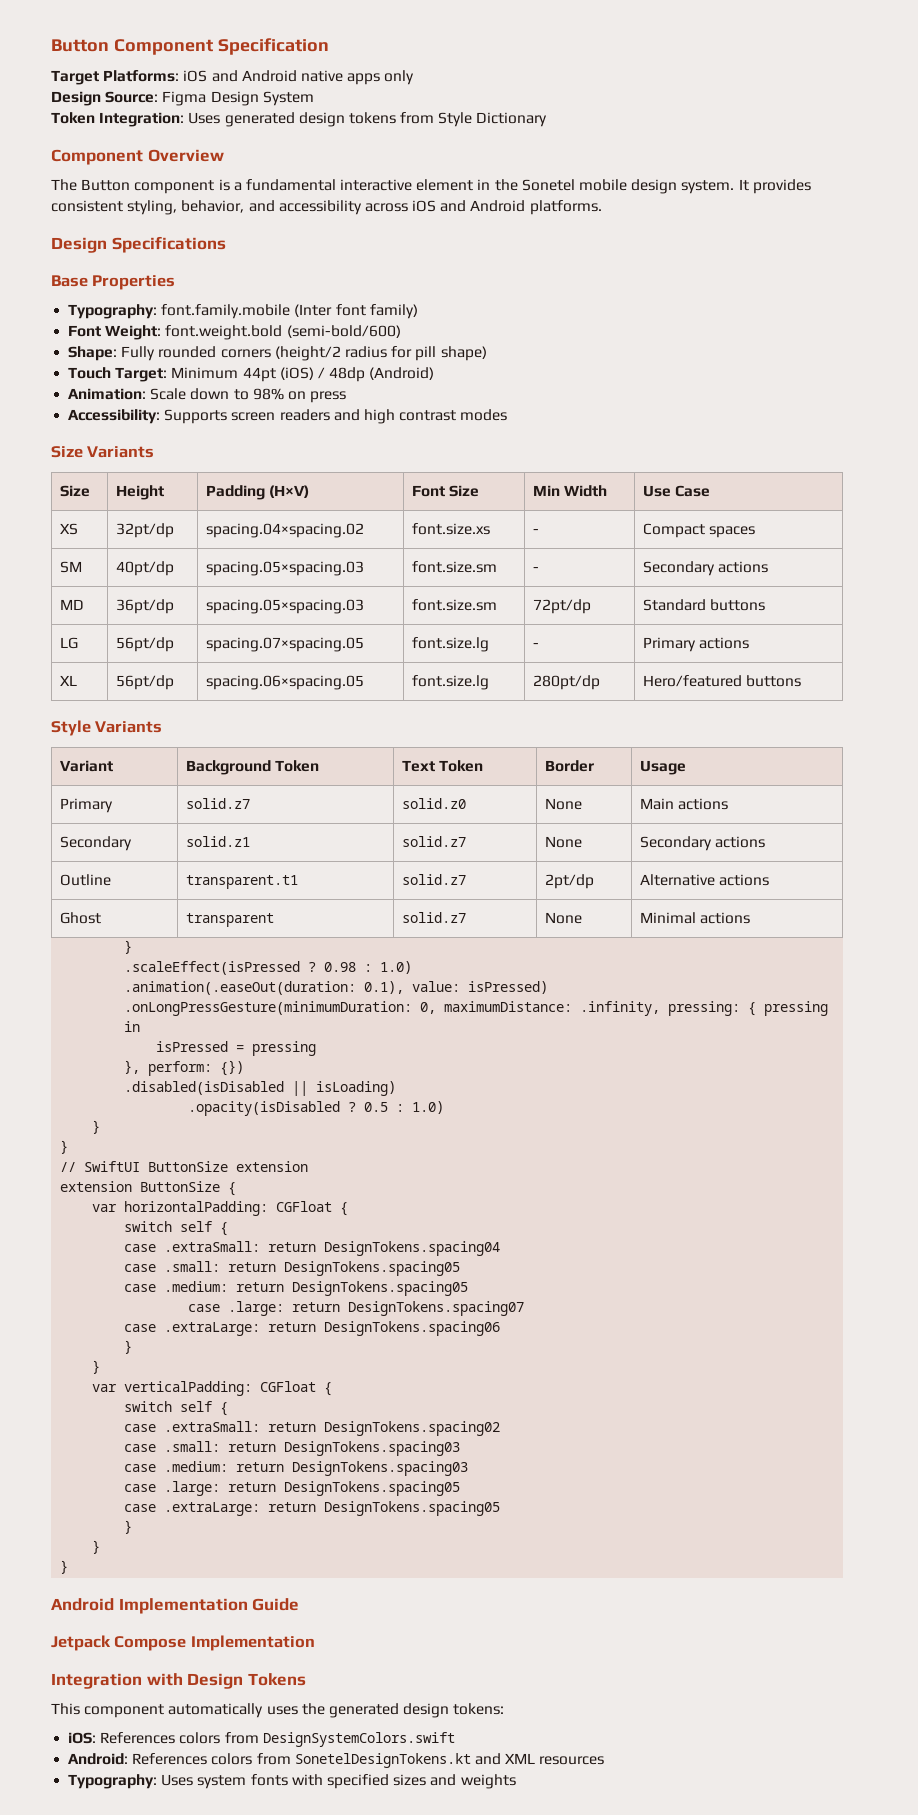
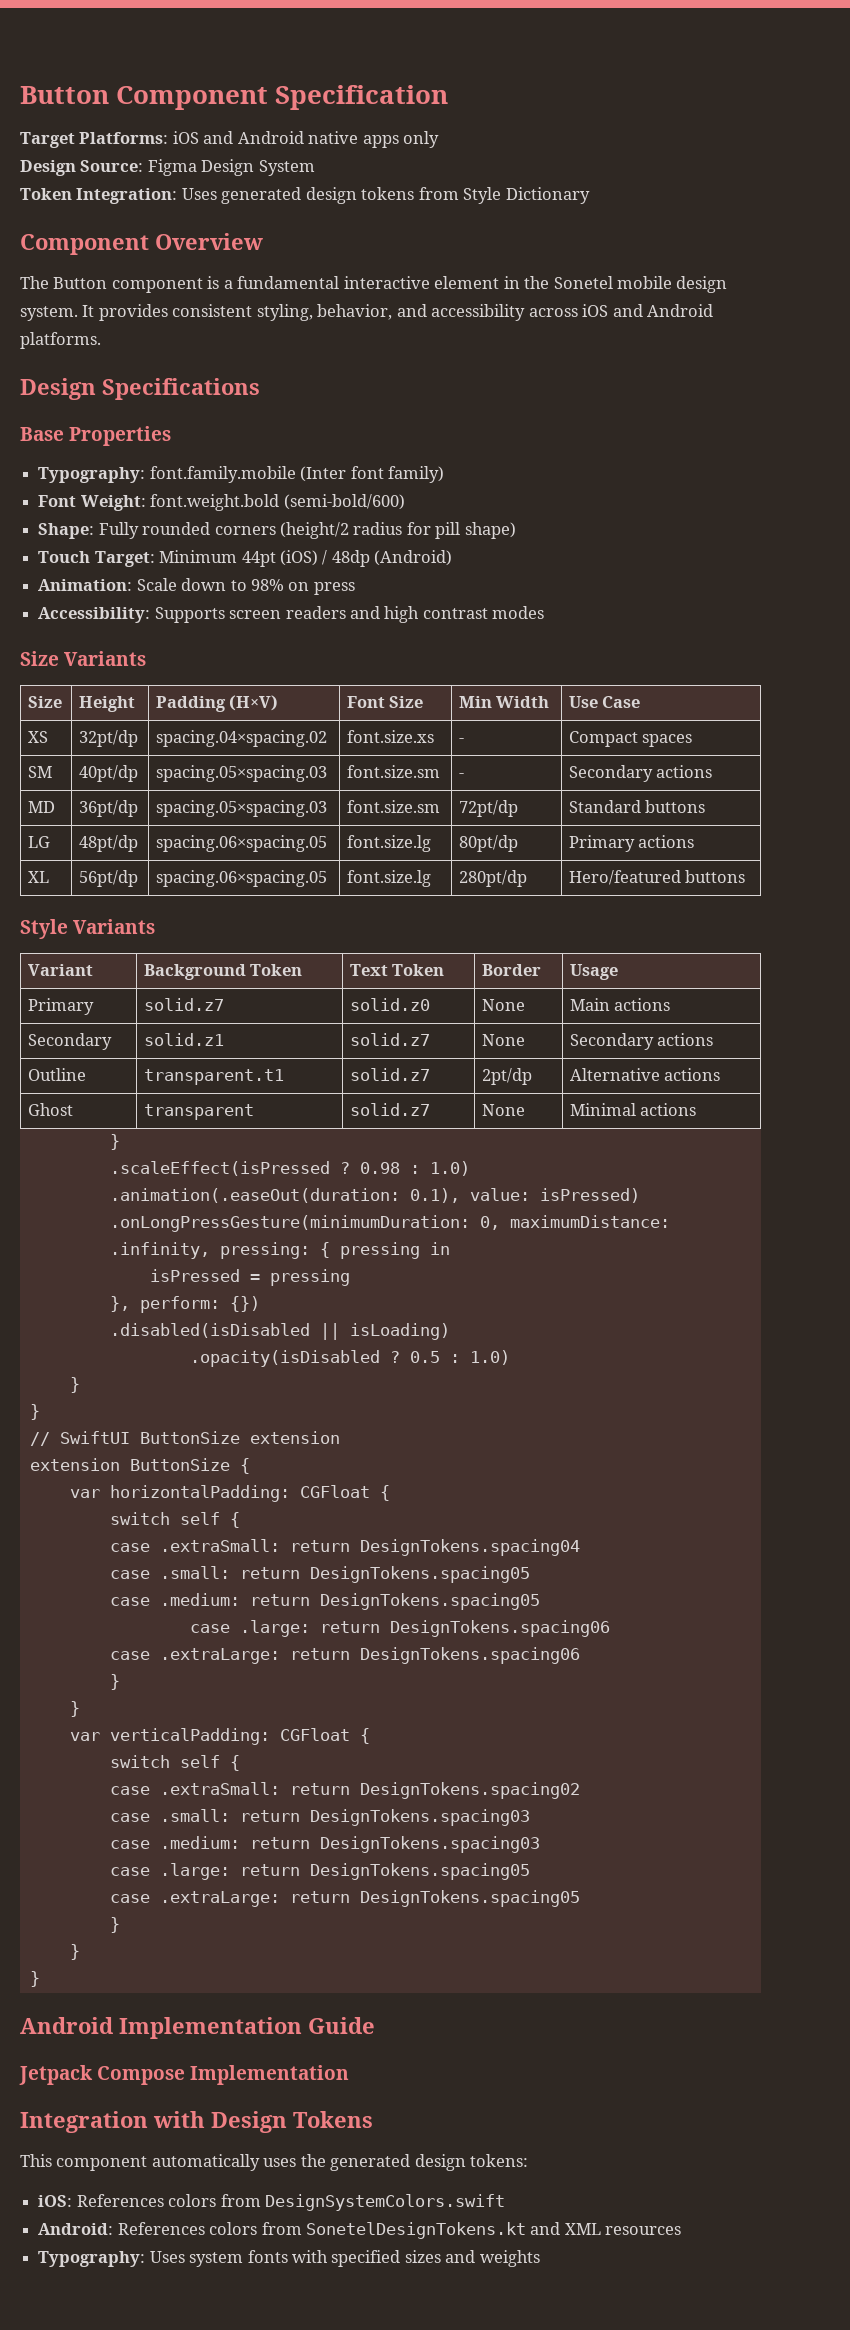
[115,637,174,652] [205,637,364,652] [411,637,489,652] [532,643,539,648] 56pt/dp | spacing.07×spacing.05 | font.size.lg | - -> [78,835,138,852] [155,835,327,852] [346,835,431,852] [458,835,518,852] 48pt/dp | spacing.06×spacing.05 | font.size.lg | 80pt/dp
[348,1301,525,1316] DesignTokens.spacing07 -> [389,1620,610,1637] DesignTokens.spacing06

